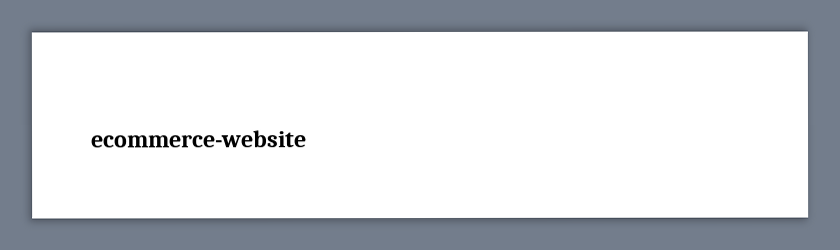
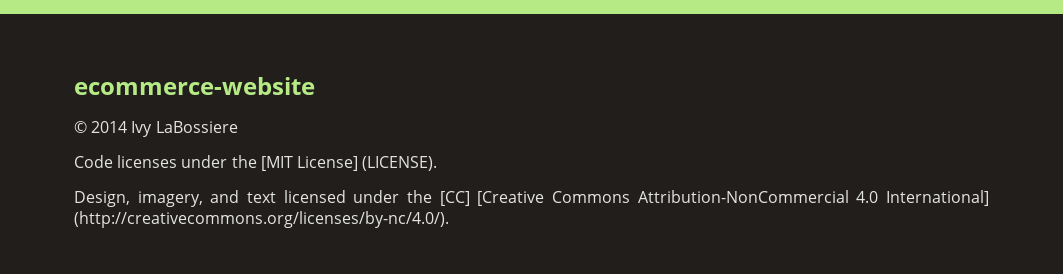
(307, 139) none -> [74,121,238,137] [74,155,438,171] [74,190,989,207] [74,211,449,228] // © 2014 Ivy LaBossiere // Code licenses under the [MIT License] (LICENSE). // Design, imagery, and text licensed under the [CC] [Creative Commons Attribution-NonCommercial 4.0 International] (http://creativecommons.org/licenses/by-nc/4.0/).

